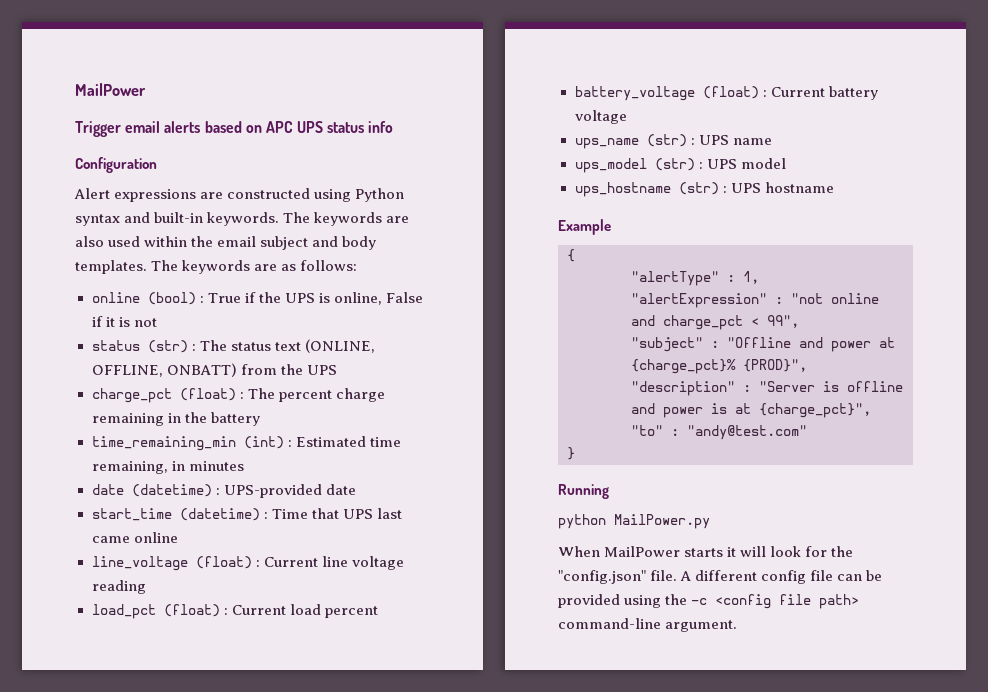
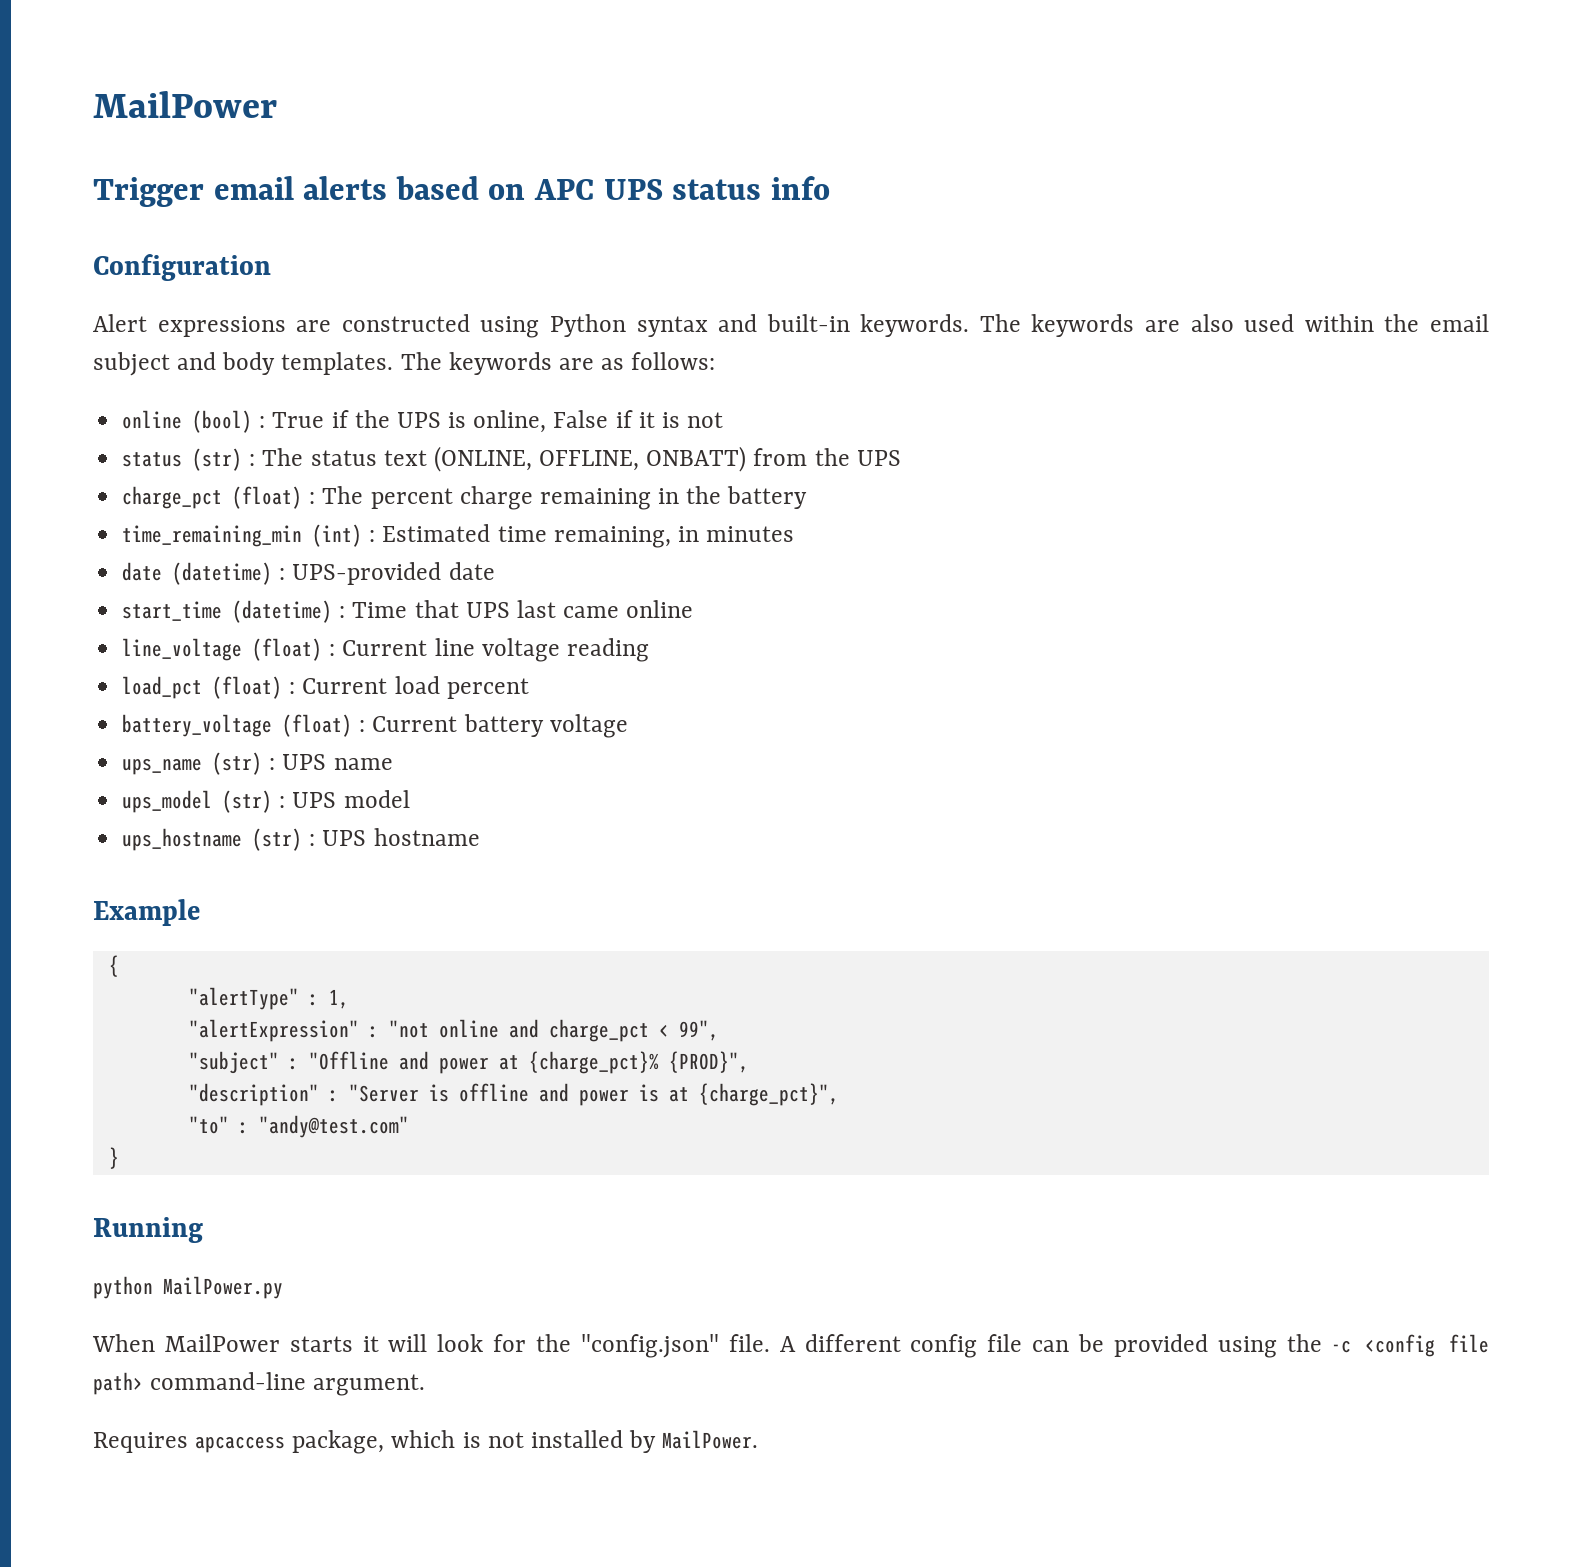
(738, 626) none -> [93,1430,759,1454] // Requires apcaccess package, which is not installed by MailPower.

